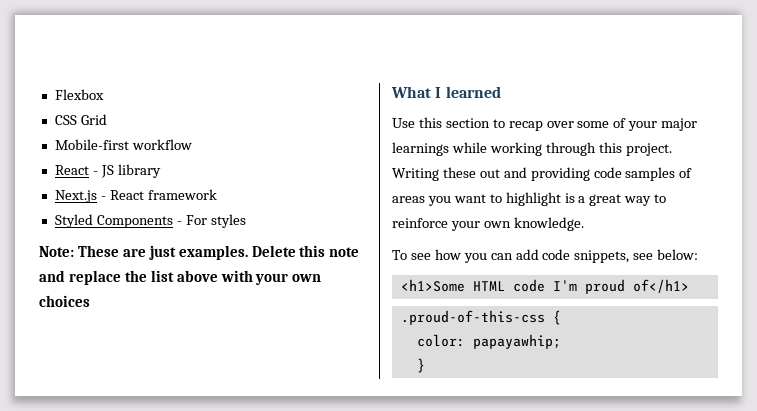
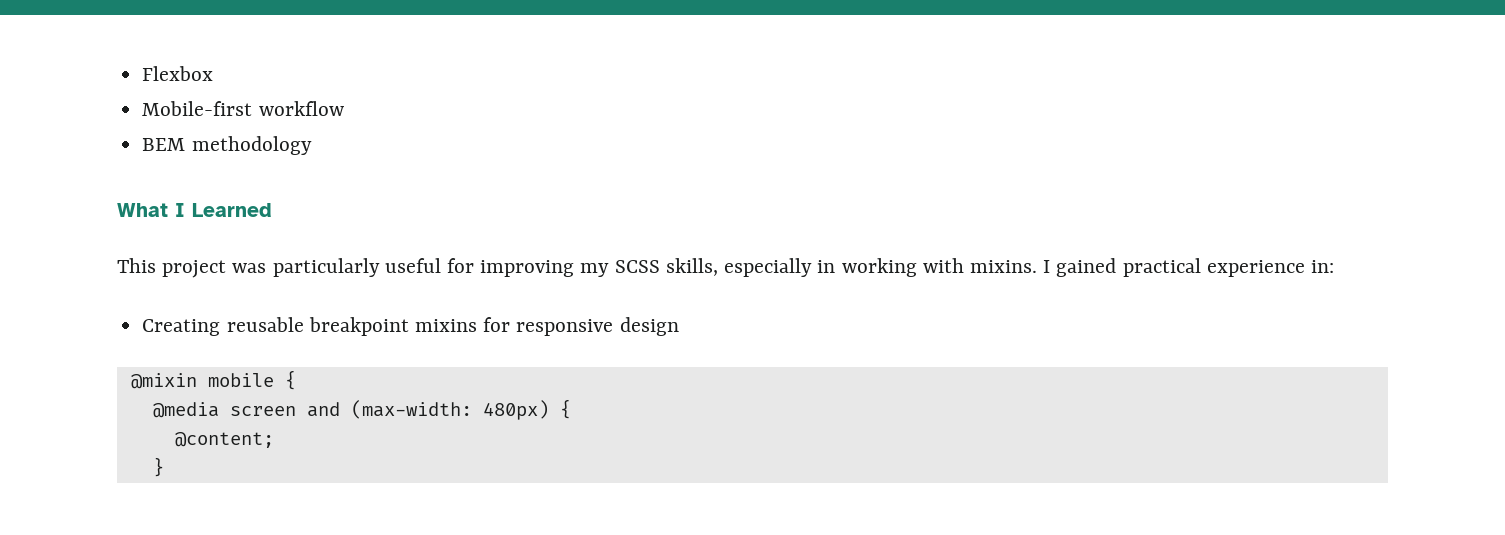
[54,114,107,125] // CSS Grid -> (214, 73) none
[54,164,161,178] [54,189,217,203] [54,214,246,228] [39,245,360,260] [39,270,322,285] [39,295,90,307] [391,86,501,98] [392,117,698,131] [392,142,672,156] [392,167,693,181] [392,192,667,206] [392,217,584,231] [392,249,699,263] [400,279,689,294] [400,310,561,325] [416,334,561,349] React - JS library // Next.js - React framework // Styled Components - For styles // Note: These are just examples. Delete this note and replace the list above with your own choices // What I learned // Use this section to recap over some of your major learnings while working through this project. Writing these out and providing code samples of areas you want to highlight is a great way to reinforce your own knowledge. // To see how you can add code snippets, see below: // <h1>Some HTML code I'm proud of</h1> // .proud-of-this-css { // color: papayawhip; -> [142,136,312,155] [117,203,272,217] [117,258,1334,278] [142,317,679,336] [130,370,296,390] [152,399,571,420] [174,432,274,448] BEM methodology // What I Learned // This project was particularly useful for improving my SCSS skills, especially in working with mixins. I gained practical experience in: // Creating reusable breakpoint mixins for responsive design // @mixin mobile { // @media screen and (max-width: 480px) { // @content;

